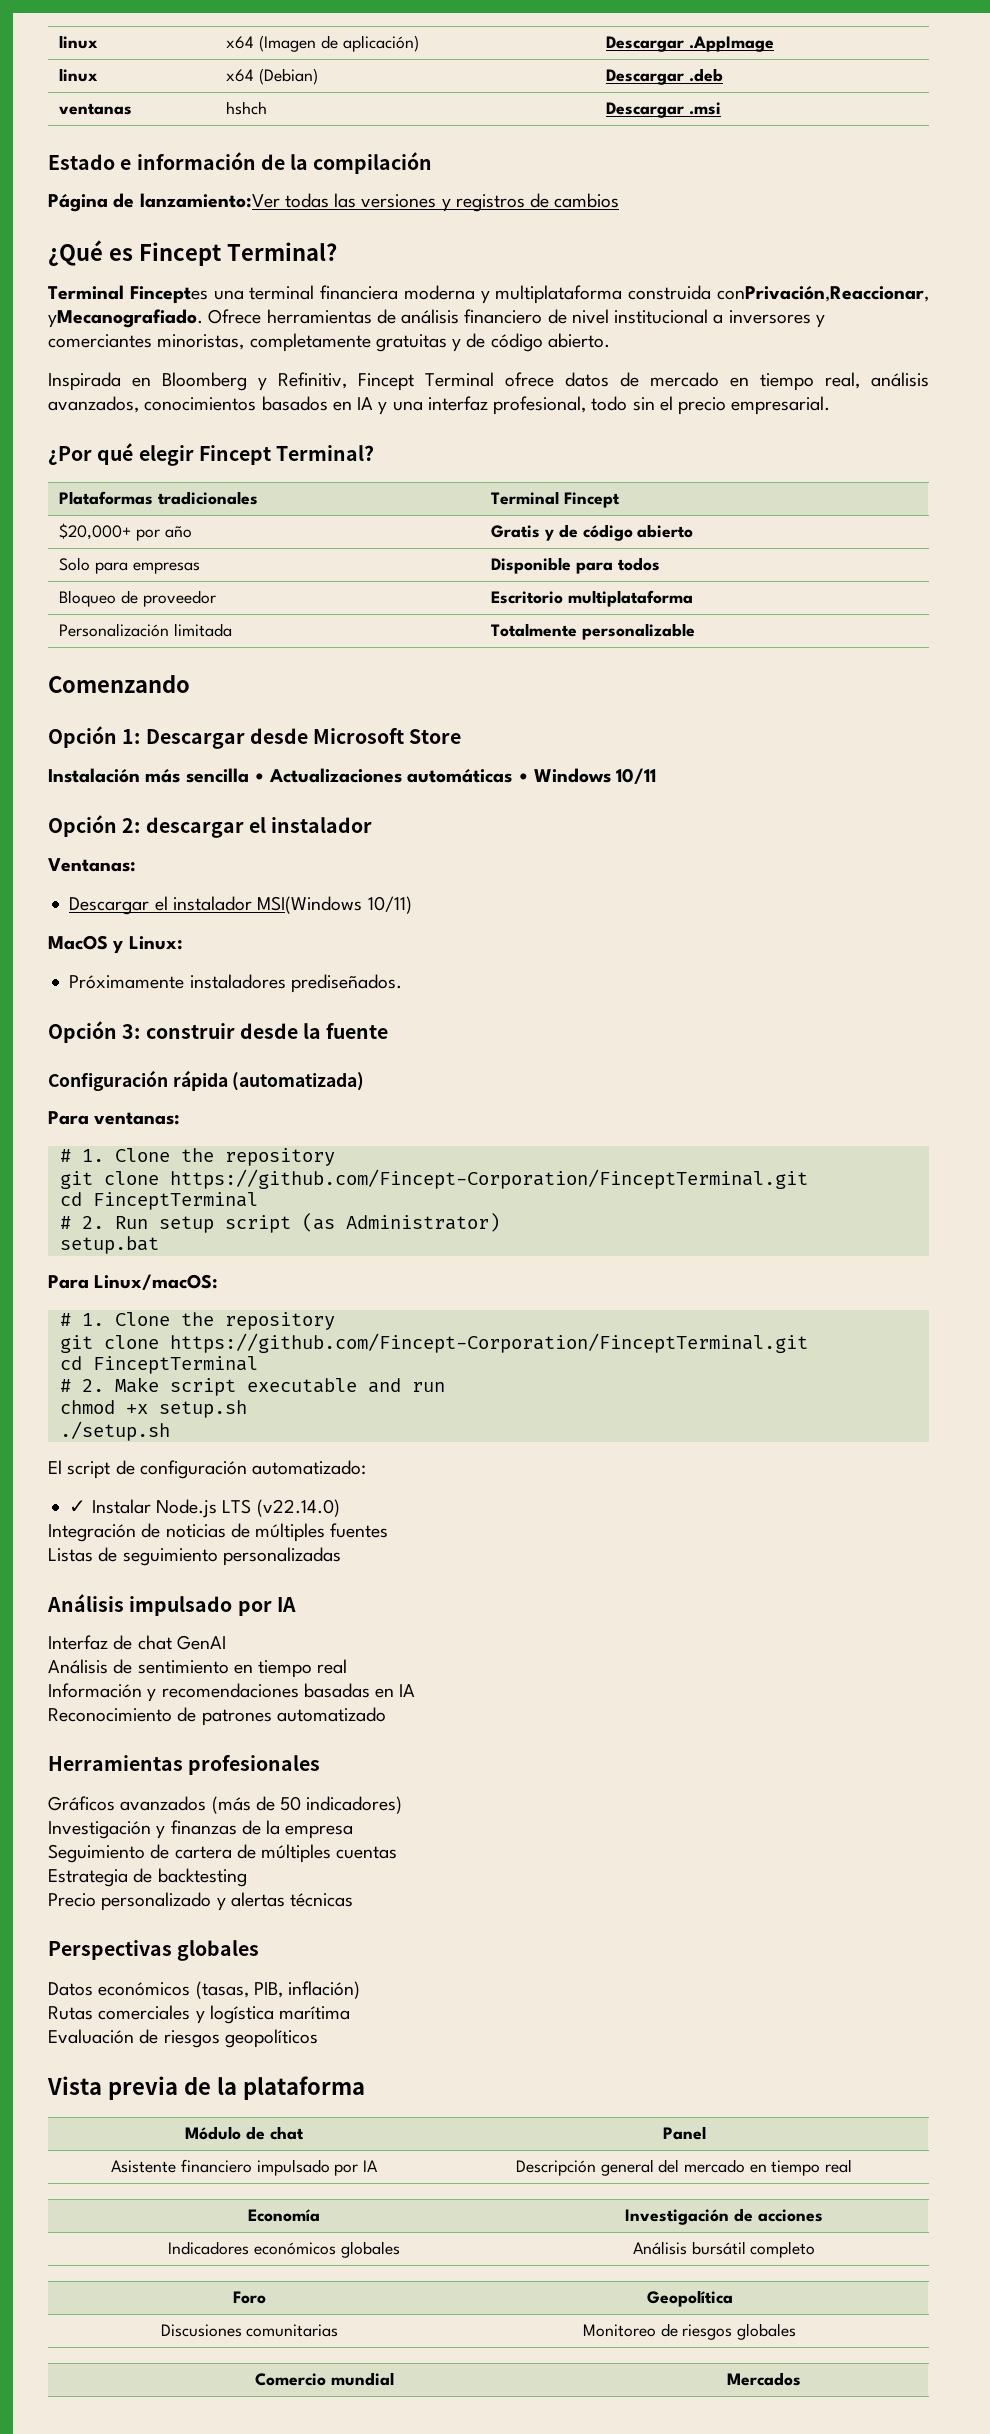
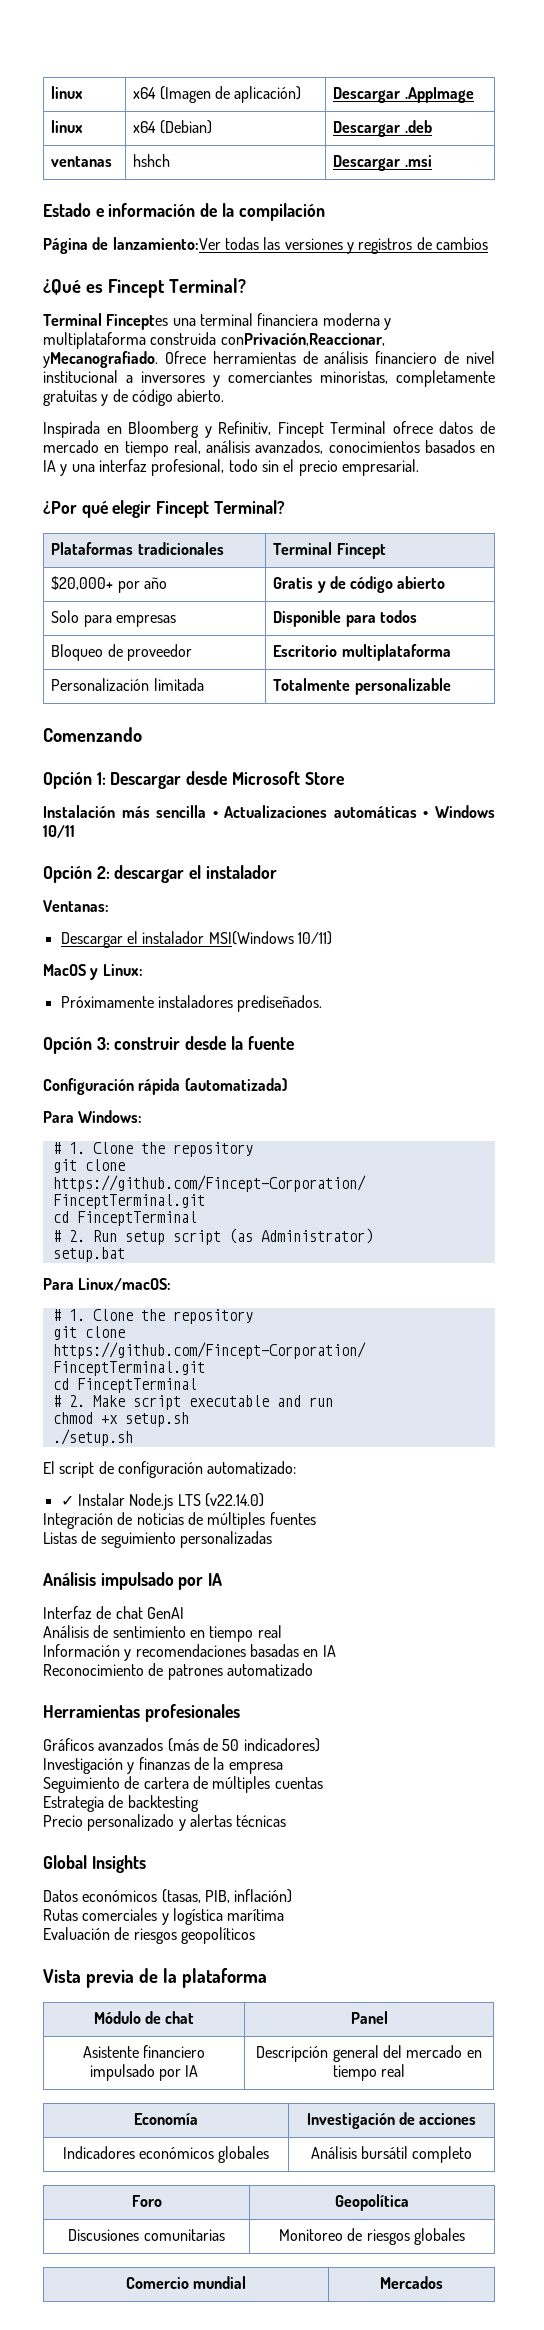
[94,1112,181,1125] ventanas: -> [78,1110,143,1123] Windows:
[48,1940,260,1961] Perspectivas globales -> [43,1855,146,1873] Global Insights

